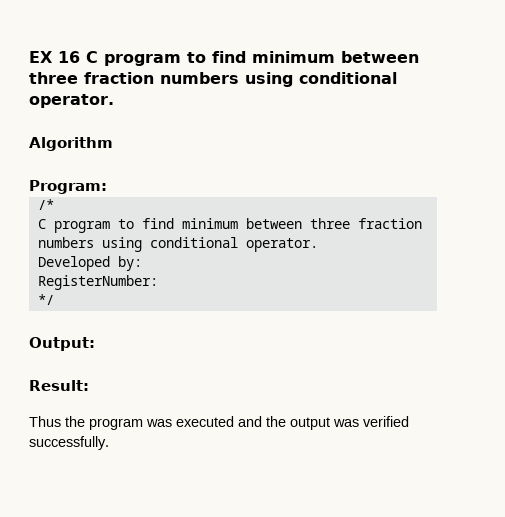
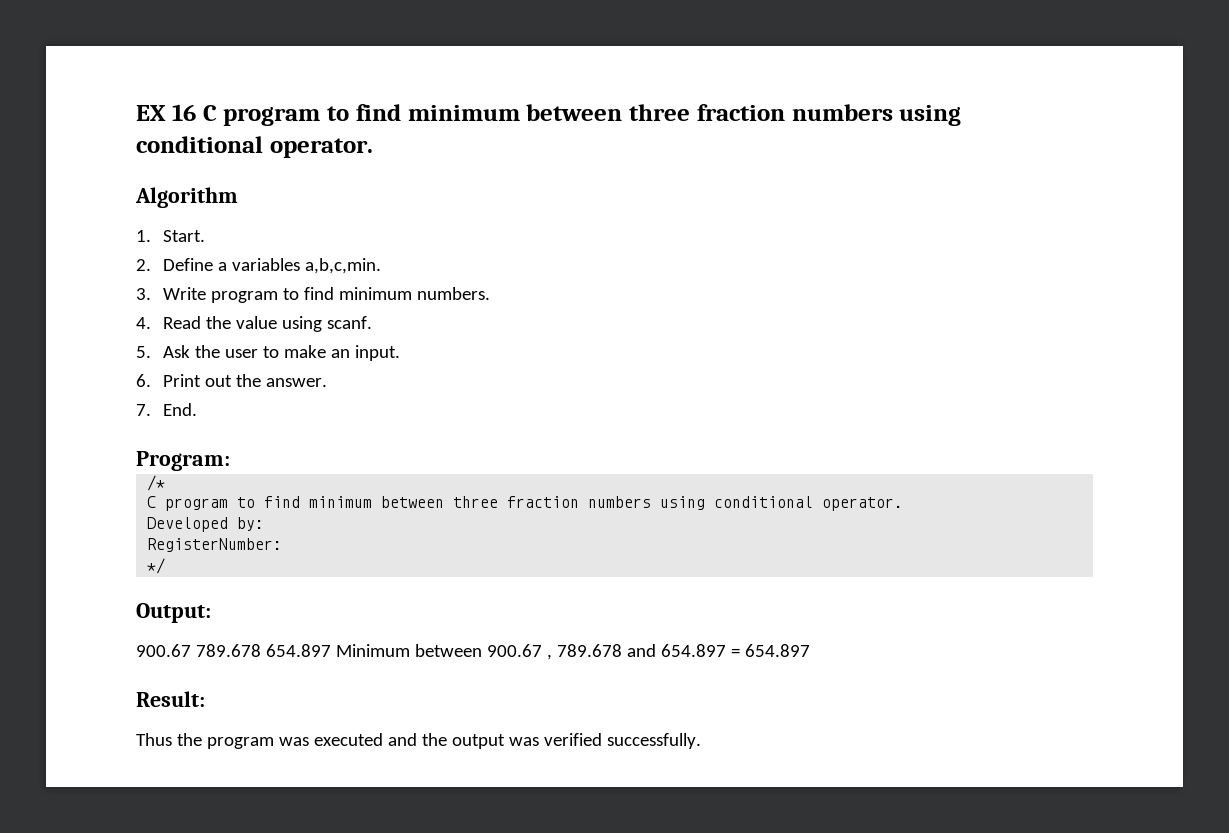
(113, 144) none -> [136,230,205,242] [136,258,381,274] [136,287,490,303] [136,316,372,332] [136,345,400,361] [136,374,327,387] [136,403,197,416] // 1. Start. // 2. Define a variables a,b,c,min. // 3. Write program to find minimum numbers. // 4. Read the value using scanf. // 5. Ask the user to make an input. // 6. Print out the answer. // 7. End.
(95, 344) none -> [136,644,810,660] // 900.67 789.678 654.897 Minimum between 900.67 , 789.678 and 654.897 = 654.897

